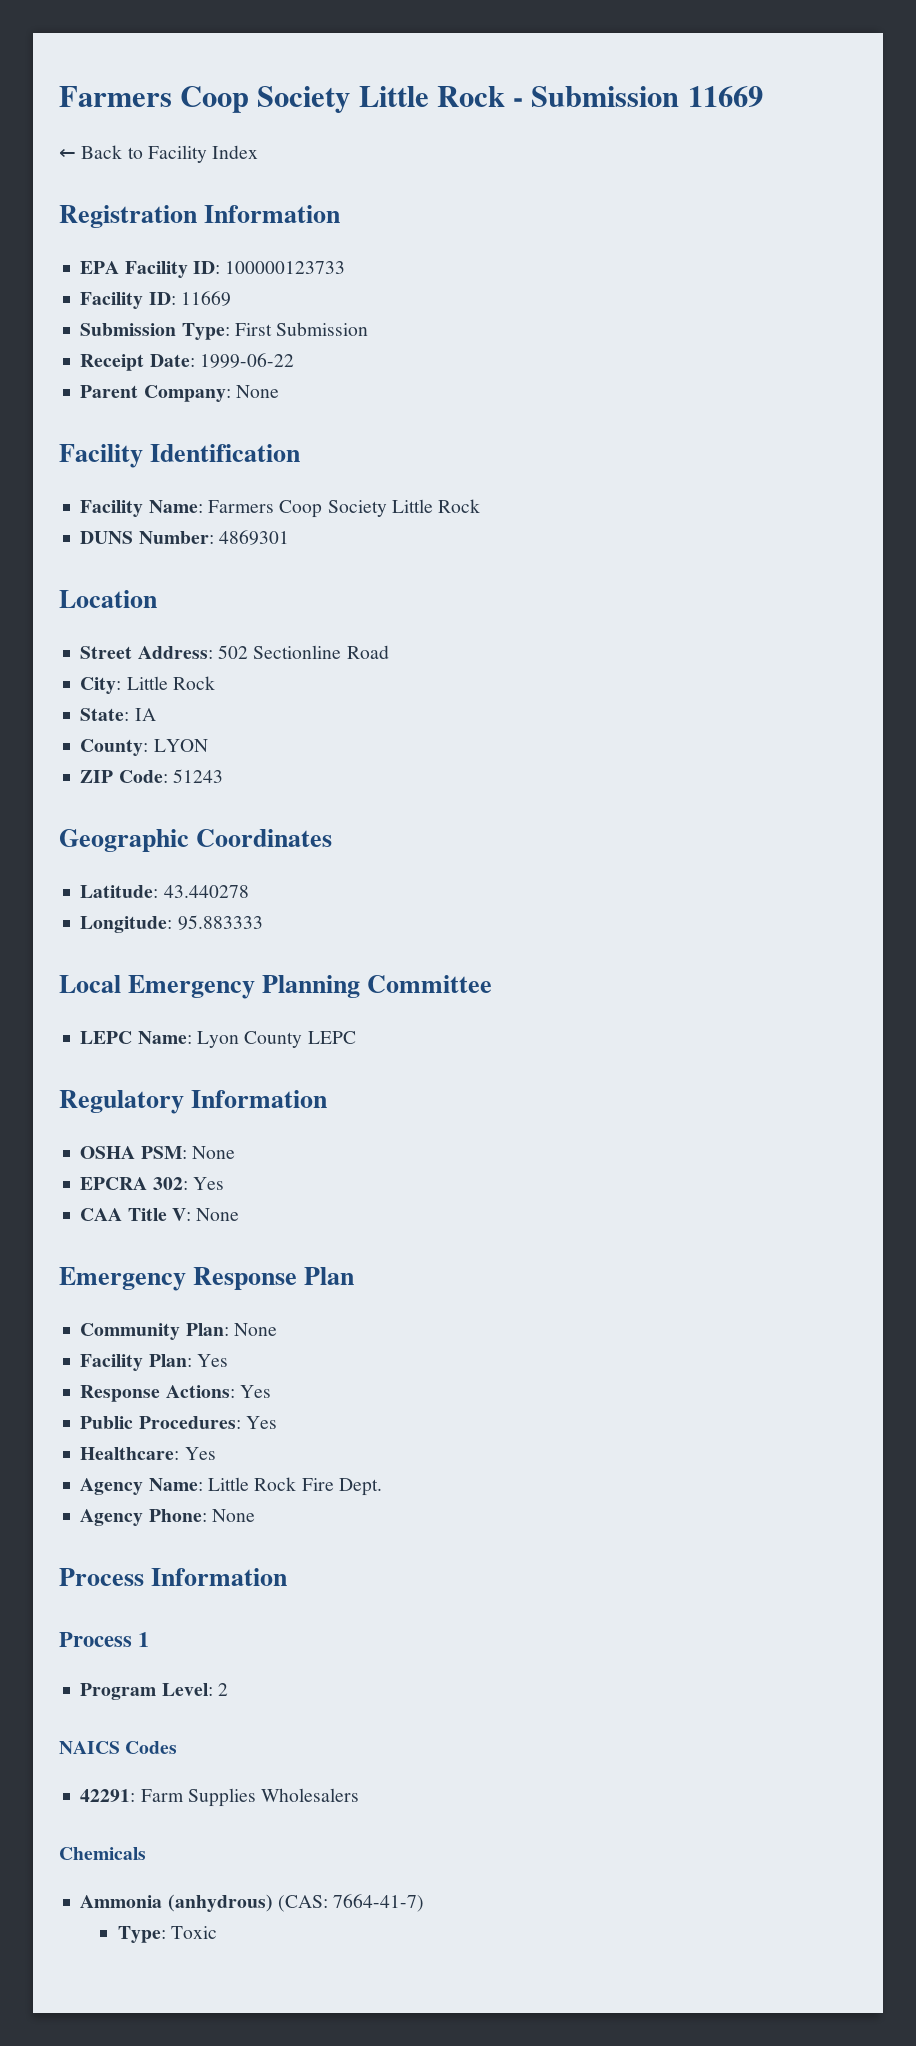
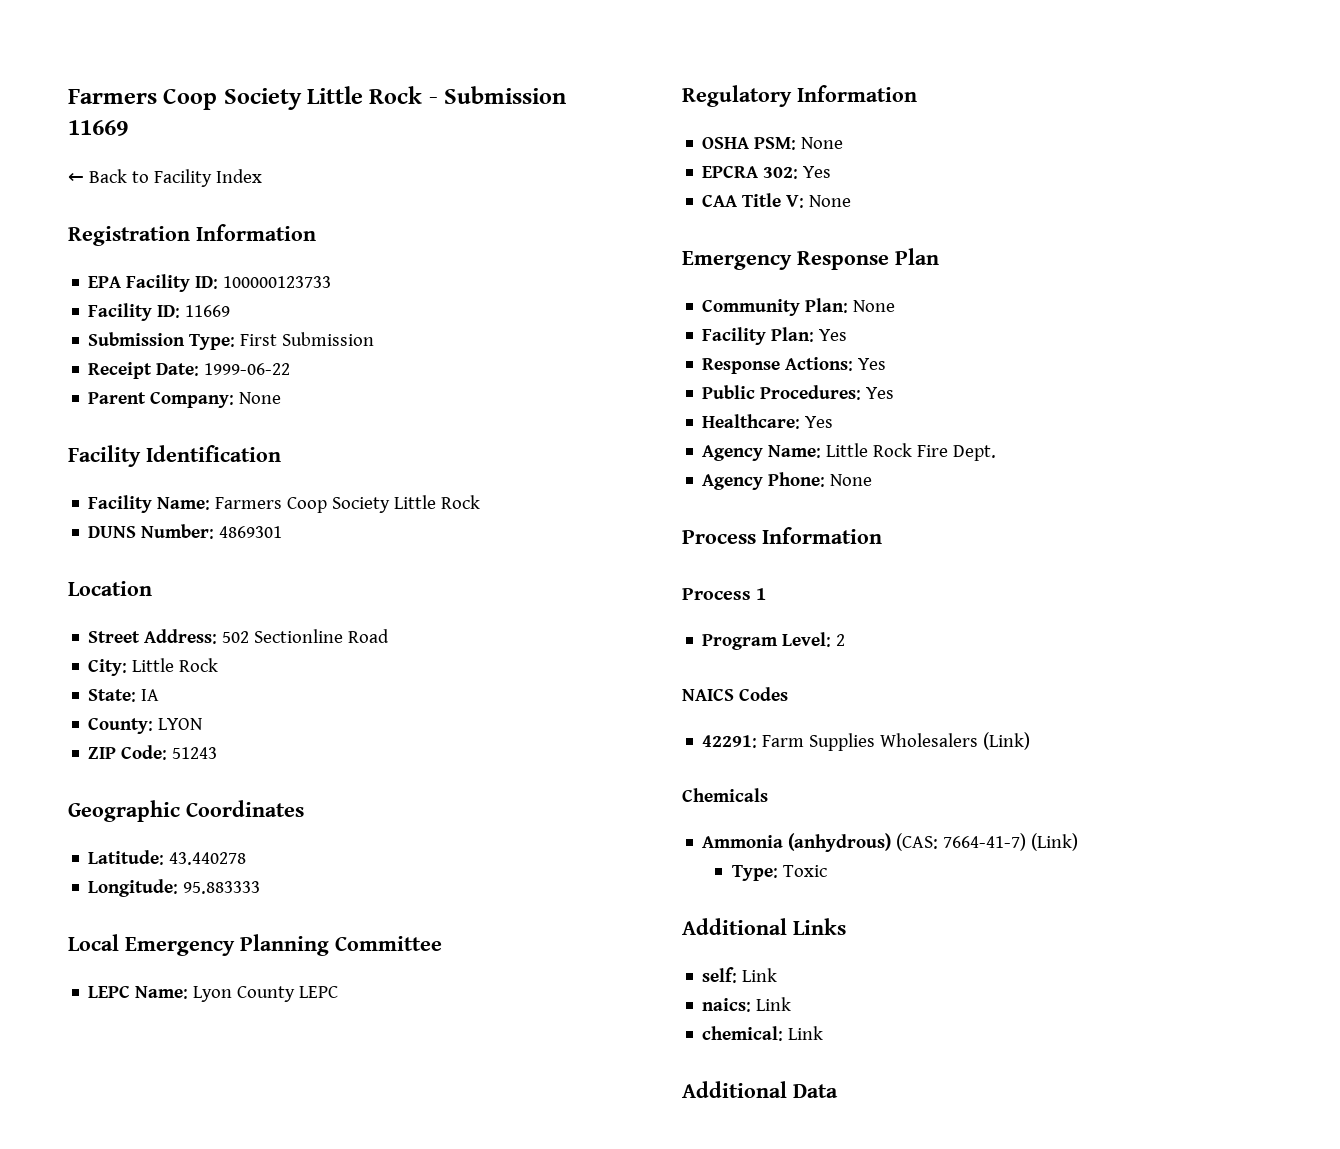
(360, 1795) none -> [983,732,1031,750] (Link)
(425, 1903) none -> [1031,833,1079,851] (Link)
(218, 1932) none -> [682,918,846,935] [702,967,778,983] [702,997,792,1012] [702,1026,824,1041] [682,1081,838,1098] // Additional Links // self: Link // naics: Link // chemical: Link // Additional Data

